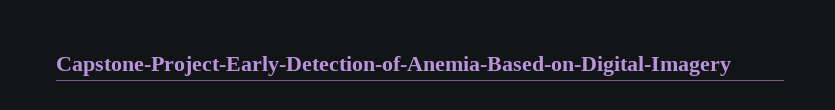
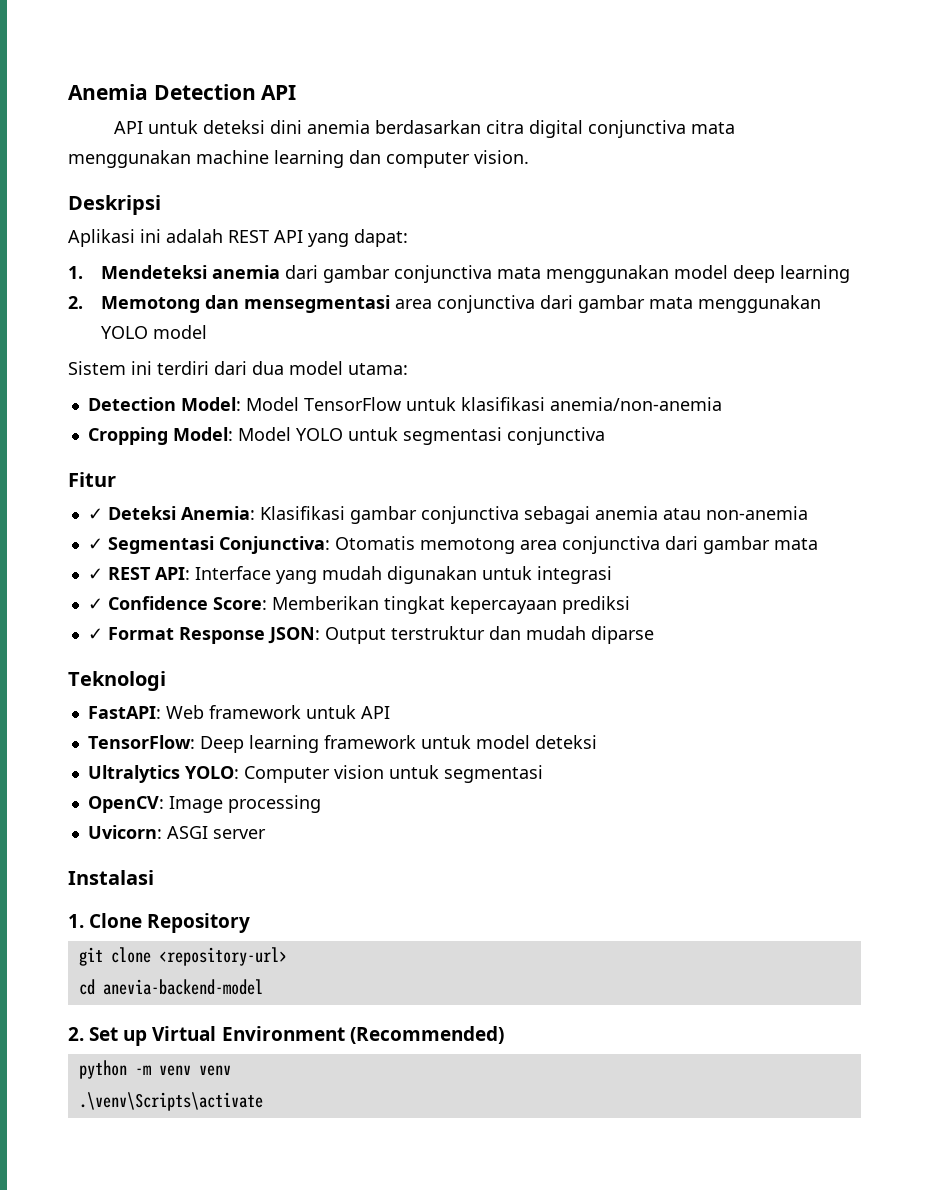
[56,56,731,76] Capstone-Project-Early-Detection-of-Anemia-Based-on-Digital-Imagery -> [68,84,297,100] [114,120,736,138] [68,150,529,168] [68,195,161,215] [68,229,408,247] [68,265,850,283] [68,295,821,313] [100,325,207,339] [68,361,408,375] [87,397,722,411] [87,427,605,445] [68,472,116,487] [87,506,808,524] [87,536,818,554] [87,566,612,584] [87,596,630,614] [87,626,654,644] [68,671,166,691] [87,705,390,719] [87,735,597,753] [87,765,543,783] [87,795,321,813] [87,825,266,839] [68,870,154,885] [68,913,251,933] [78,947,287,966] [78,979,263,995] [68,1026,504,1046] [78,1060,231,1079] [78,1092,263,1111] Anemia Detection API // API untuk deteksi dini anemia berdasarkan citra digital conjunctiva mata menggunakan machine learning dan computer vision. // Deskripsi // Aplikasi ini adalah REST API yang dapat: // 1. Mendeteksi anemia dari gambar conjunctiva mata menggunakan model deep learning // 2. Memotong dan mensegmentasi area conjunctiva dari gambar mata menggunakan YOLO model // Sistem ini terdiri dari dua model utama: // Detection Model: Model TensorFlow untuk klasifikasi anemia/non-anemia // Cropping Model: Model YOLO untuk segmentasi conjunctiva // Fitur // ✓ Deteksi Anemia: Klasifikasi gambar conjunctiva sebagai anemia atau non-anemia // ✓ Segmentasi Conjunctiva: Otomatis memotong area conjunctiva dari gambar mata // ✓ REST API: Interface yang mudah digunakan untuk integrasi // ✓ Confidence Score: Memberikan tingkat kepercayaan prediksi // ✓ Format Response JSON: Output terstruktur dan mudah diparse // Teknologi // FastAPI: Web framework untuk API // TensorFlow: Deep learning framework untuk model deteksi // Ultralytics YOLO: Computer vision untuk segmentasi // OpenCV: Image processing // Uvicorn: ASGI server // Instalasi // 1. Clone Repository // git clone <repository-url> // cd anevia-backend-model // 2. Set up Virtual Environment (Recommended) // python -m venv venv // .\venv\Scripts\activate

